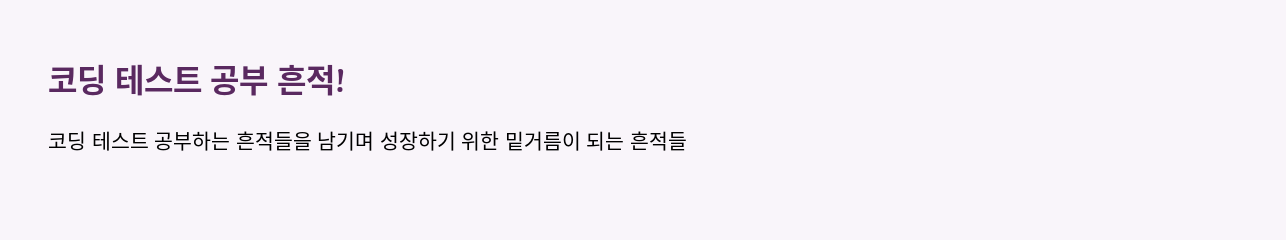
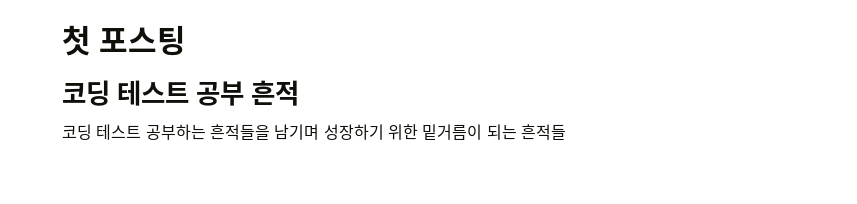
(48, 80) none -> [62,25,187,56] 첫 포스팅 //
[276,64,346,96] 흔적! -> [251,80,300,106] 흔적

